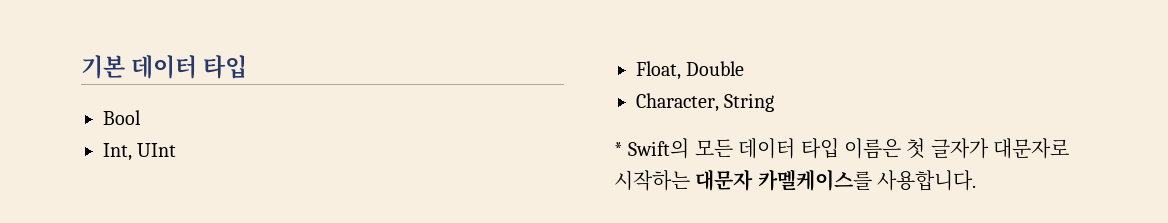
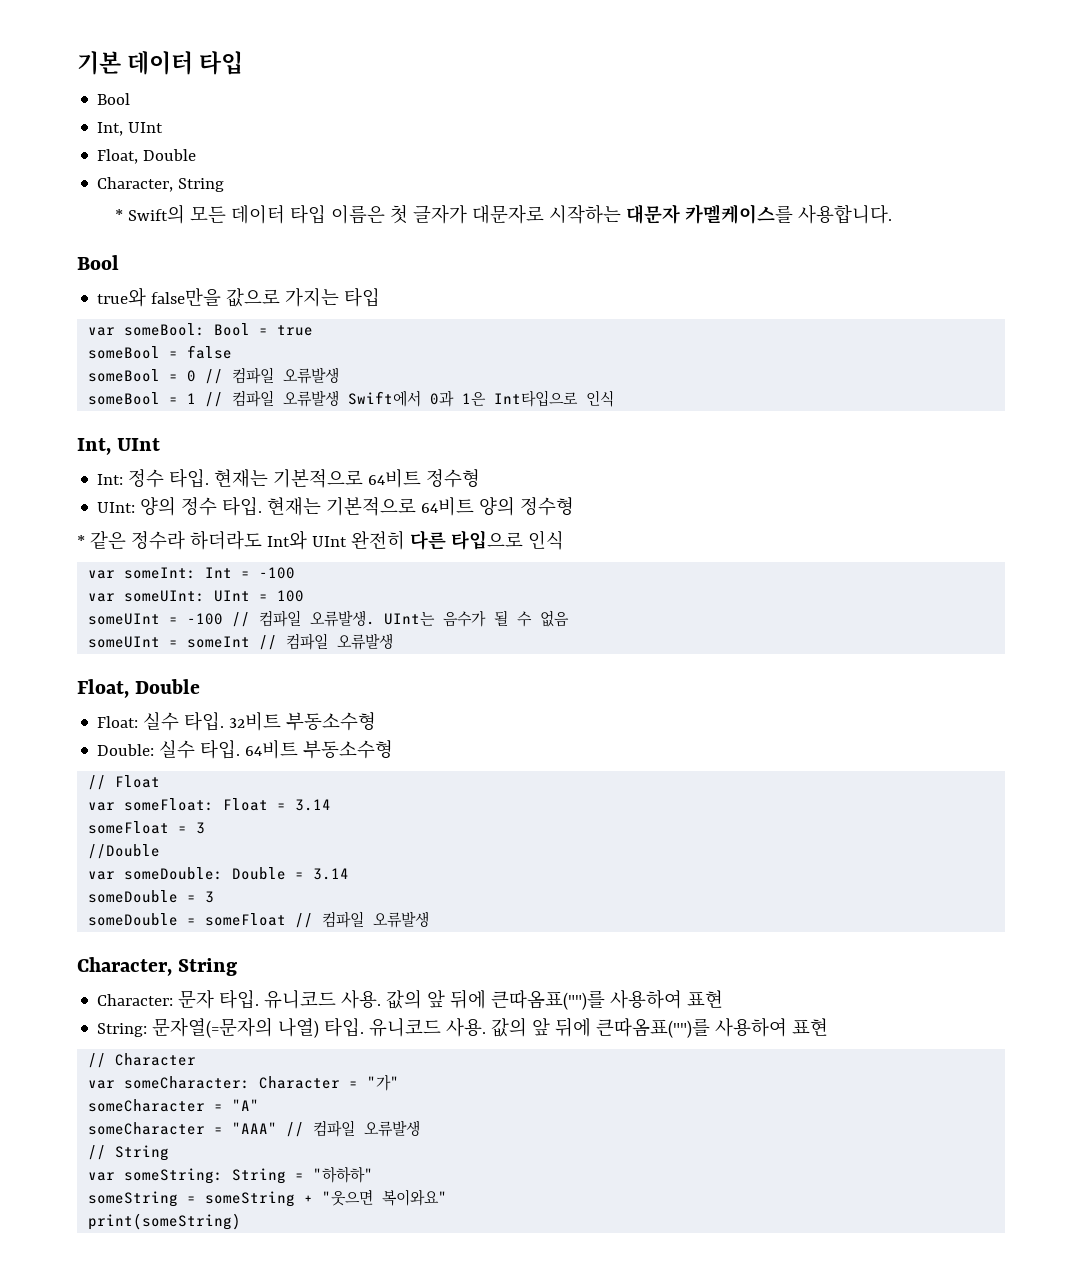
(977, 180) none -> [77,255,119,270] [97,287,381,307] [88,323,314,336] [88,345,233,359] [88,367,340,384] [88,390,615,407] [77,438,161,455] [97,468,481,488] [97,496,575,516] [77,530,564,550] [88,567,296,579] [88,590,305,602] [88,610,570,627] [88,633,394,650] [77,679,201,698] [97,711,377,731] [97,739,394,759] [88,775,161,790] [88,798,332,811] [88,821,206,834] [88,844,161,859] [88,867,350,880] [88,890,215,903] [88,911,430,928] [77,957,238,976] [97,989,724,1010] [97,1017,829,1038] [88,1053,197,1068] [88,1074,400,1091] [88,1099,260,1112] [88,1120,421,1137] [88,1145,170,1161] [88,1167,374,1184] [88,1189,448,1207] [88,1213,242,1230] // Bool // true와 false만을 값으로 가지는 타입 // var someBool: Bool = true // someBool = false // someBool = 0 // 컴파일 오류발생 // someBool = 1 // 컴파일 오류발생 Swift에서 0과 1은 Int타입으로 인식 // Int, UInt // Int: 정수 타입. 현재는 기본적으로 64비트 정수형 // UInt: 양의 정수 타입. 현재는 기본적으로 64비트 양의 정수형 // * 같은 정수라 하더라도 Int와 UInt 완전히 다른 타입으로 인식 // var someInt: Int = -100 // var someUInt: UInt = 100 // someUInt = -100 // 컴파일 오류발생. UInt는 음수가 될 수 없음 // someUInt = someInt // 컴파일 오류발생 // Float, Double // Float: 실수 타입. 32비트 부동소수형 // Double: 실수 타입. 64비트 부동소수형 // // Float // var someFloat: Float = 3.14 // someFloat = 3 // //Double // var someDouble: Double = 3.14 // someDouble = 3 // someDouble = someFloat // 컴파일 오류발생 // Character, String // Character: 문자 타입. 유니코드 사용. 값의 앞 뒤에 큰따옴표("")를 사용하여 표현 // String: 문자열(=문자의 나열) 타입. 유니코드 사용. 값의 앞 뒤에 큰따옴표("")를 사용하여 표현 // // Character // var someCharacter: Character = "가" // someCharacter = "A" // someCharacter = "AAA" // 컴파일 오류발생 // // String // var someString: String = "하하하" // someString = someString + "웃으면 복이와요" // print(someString)

